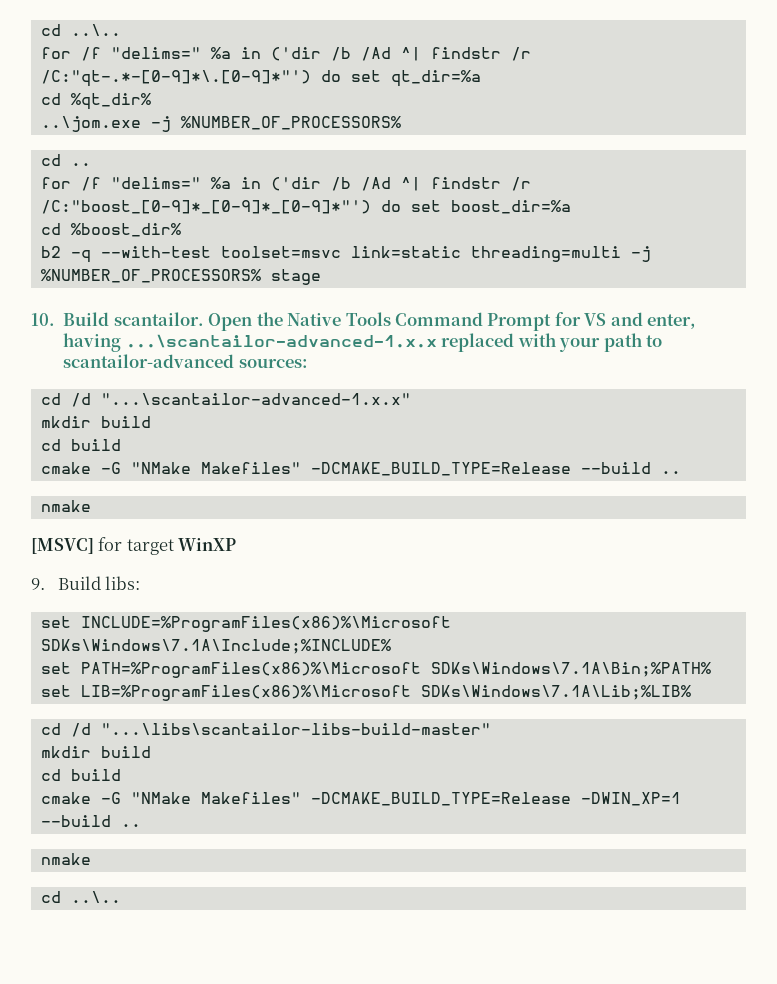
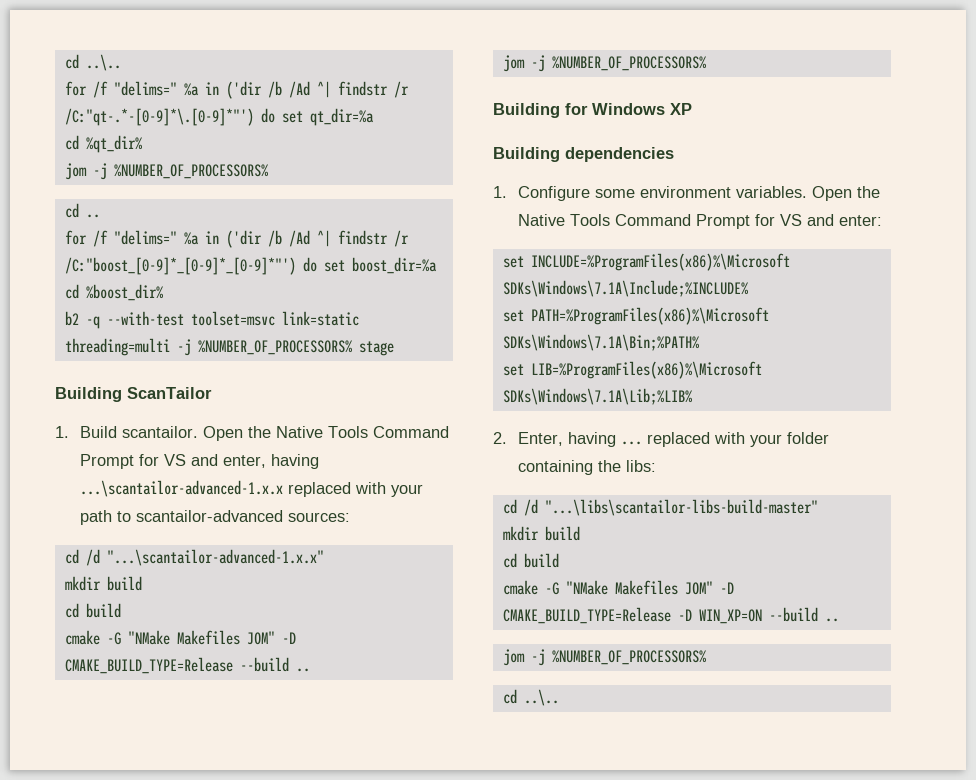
[40,116,141,132] ..\jom.exe -> [64,163,87,180] jom
[31,313,55,326] 10. -> [55,387,212,402] [55,426,69,438] Building ScanTailor // 1.
[200,462,681,476] [40,500,91,512] [31,537,237,555] [31,576,141,590] Makefiles" -DCMAKE_BUILD_TYPE=Release --build .. // nmake // [MSVC] for target WinXP // 9. Build libs: -> [176,630,296,645] [64,657,310,674] [502,55,706,72] [493,103,692,118] [493,147,674,162] [493,186,880,201] [517,214,882,229] Makefiles JOM" -D CMAKE_BUILD_TYPE=Release --build .. // jom -j %NUMBER_OF_PROCESSORS% // Building for Windows XP // Building dependencies // 1. Configure some environment variables. Open the Native Tools Command Prompt for VS and enter:
(691, 692) none -> [493,432,829,447] [517,460,656,475] // 2. Enter, having ... replaced with your folder containing the libs:
[200,792,681,806] [40,815,141,827] [40,853,91,865] Makefiles" -DCMAKE_BUILD_TYPE=Release -DWIN_XP=1 --build .. // nmake -> [614,580,734,595] [502,607,839,624] [502,649,706,666] Makefiles JOM" -D CMAKE_BUILD_TYPE=Release -D WIN_XP=ON --build .. // jom -j %NUMBER_OF_PROCESSORS%

